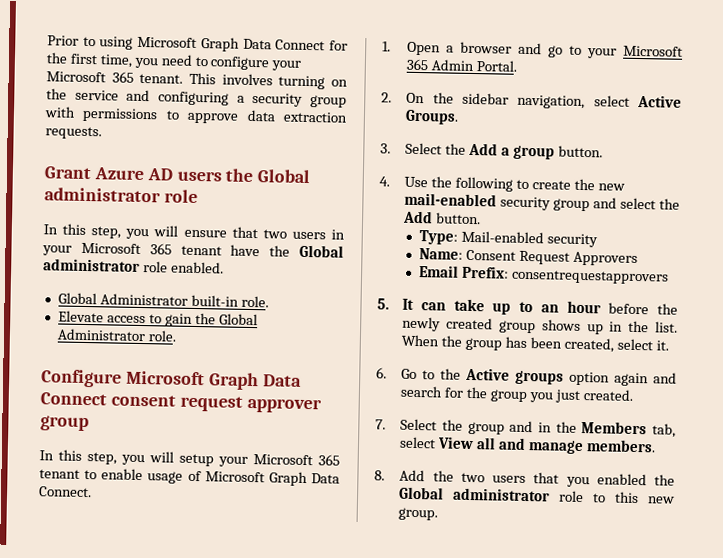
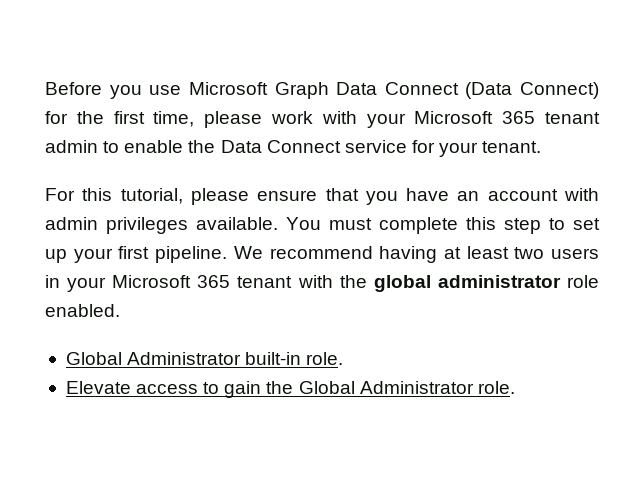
[47,35,326,52] Prior to using Microsoft Graph Data Connect -> [45,82,599,99] Before you use Microsoft Graph Data Connect (Data Connect)
[133,54,302,71] [46,71,348,90] [46,88,347,108] [44,106,348,124] [45,126,102,140] [44,166,311,184] [44,187,198,204] [43,223,258,240] you need to configure your Microsoft 365 tenant. This involves turning on the service and configuring a security group with permissions to approve data extraction requests. // Grant Azure AD users the Global administrator role // In this step, you will ensure that -> [204,111,600,128] [45,140,542,157] [45,188,600,205] [45,217,600,234] [45,246,509,263] please work with your Microsoft 365 tenant admin to enable the Data Connect service for your tenant. // For this tutorial, please ensure that you have an account with admin privileges available. You must complete this step to set up your first pipeline. We recommend having at least
[230,244,344,258] have the Global -> [297,275,431,292] with the global
[41,369,302,391] [40,392,322,414] [40,415,89,432] [39,449,340,467] [39,468,341,487] [39,486,92,498] [382,41,683,59] [406,58,518,72] [381,92,682,110] [405,109,460,125] [380,142,603,160] [379,176,625,192] [404,192,680,212] [403,210,482,225] [419,230,599,248] [419,248,639,267] [419,265,670,285] [377,298,678,315] [402,316,678,335] [401,334,669,353] [376,367,677,387] [400,385,634,403] [375,418,676,438] [399,436,656,455] [374,469,675,488] [399,486,675,504] [398,507,439,521] // Configure Microsoft Graph Data Connect consent request approver group // In this step, you will setup your Microsoft 365 tenant to enable usage of Microsoft Graph Data Connect. // 1. Open a browser and go to your Microsoft 365 Admin Portal. // 2. On the sidebar navigation, select Active Groups. // 3. Select the Add a group button. // 4. Use the following to create the new mail-enabled security group and select the Add button. // Type: Mail-enabled security // Name: Consent Request Approvers // Email Prefix: consentrequestapprovers // 5. It can take up to an hour before the newly created group shows up in the list. When the group has been created, select it. // 6. Go to the Active groups option again and search for the group you just created. // 7. Select the group and in the Members tab, select View all and manage members. // 8. Add the two users that you enabled the Global administrator role to this new group. -> (515, 387) none

